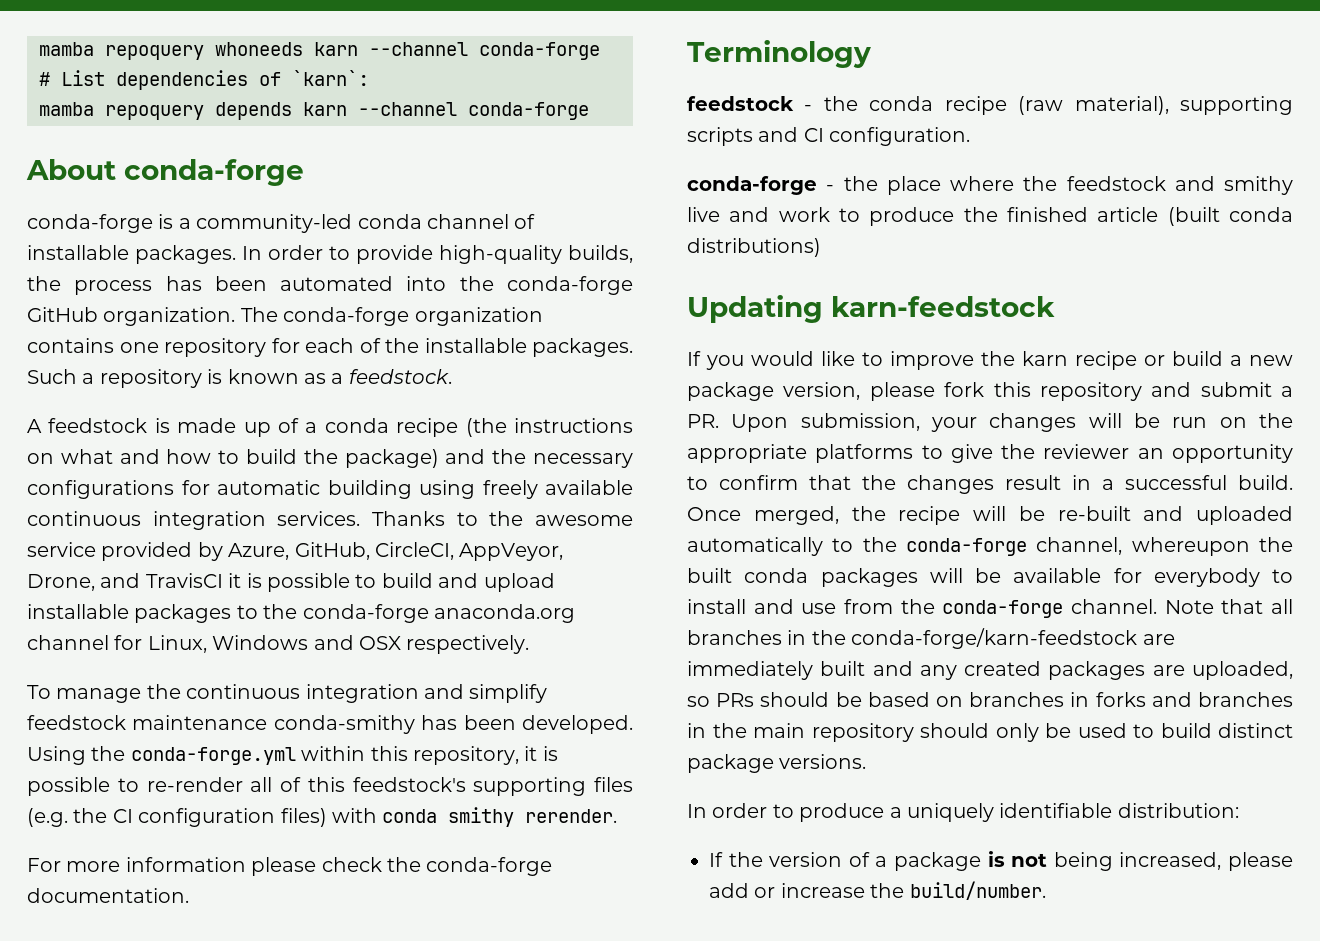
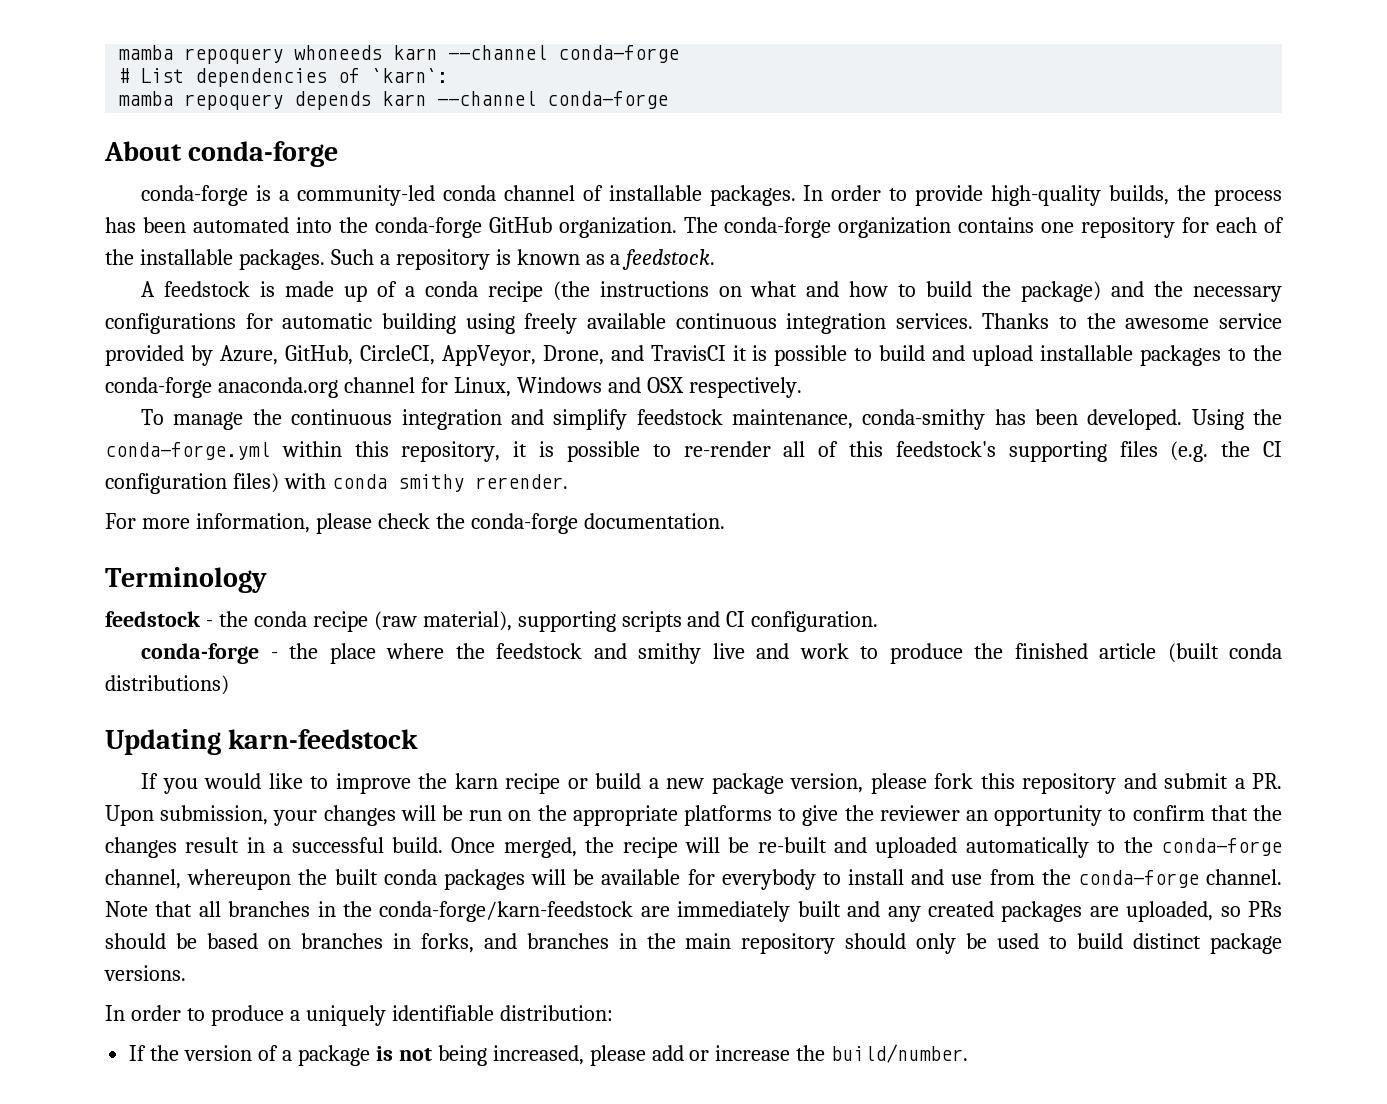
[132,715,268,730] maintenance -> [731,409,853,429] maintenance,
[125,857,246,872] information -> [195,513,310,533] information,
[1095,692,1146,707] forks -> [420,933,474,953] forks,

